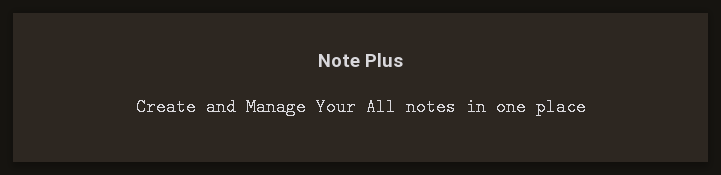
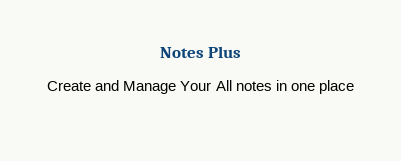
[318,54,360,67] Note -> [159,47,204,58] Notes

